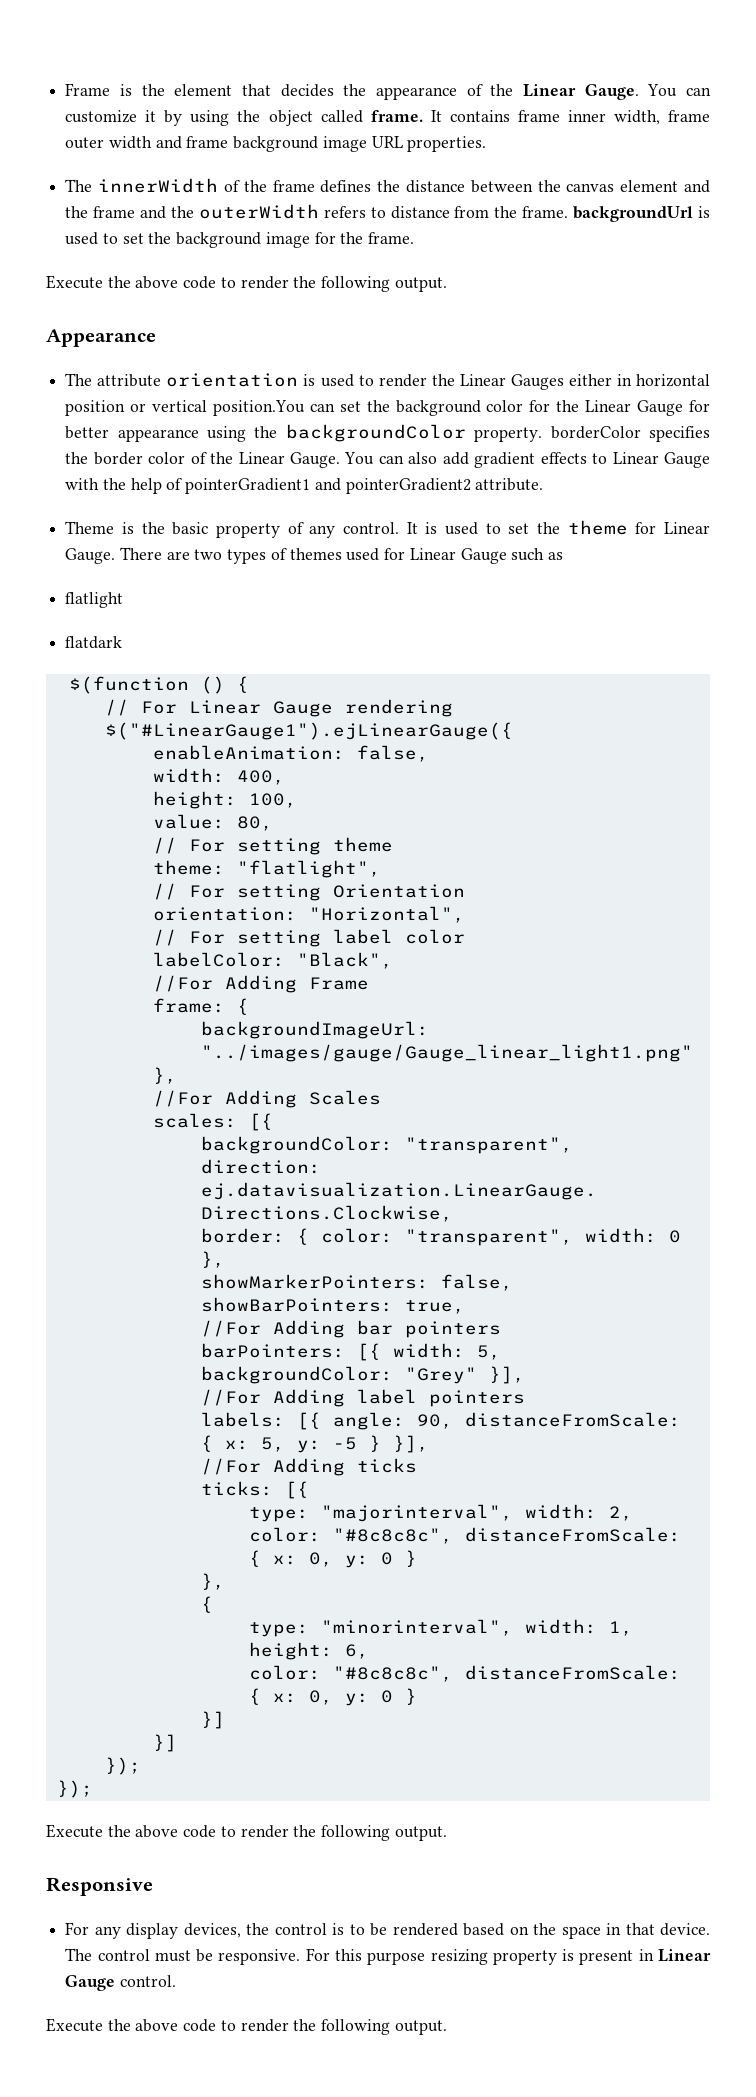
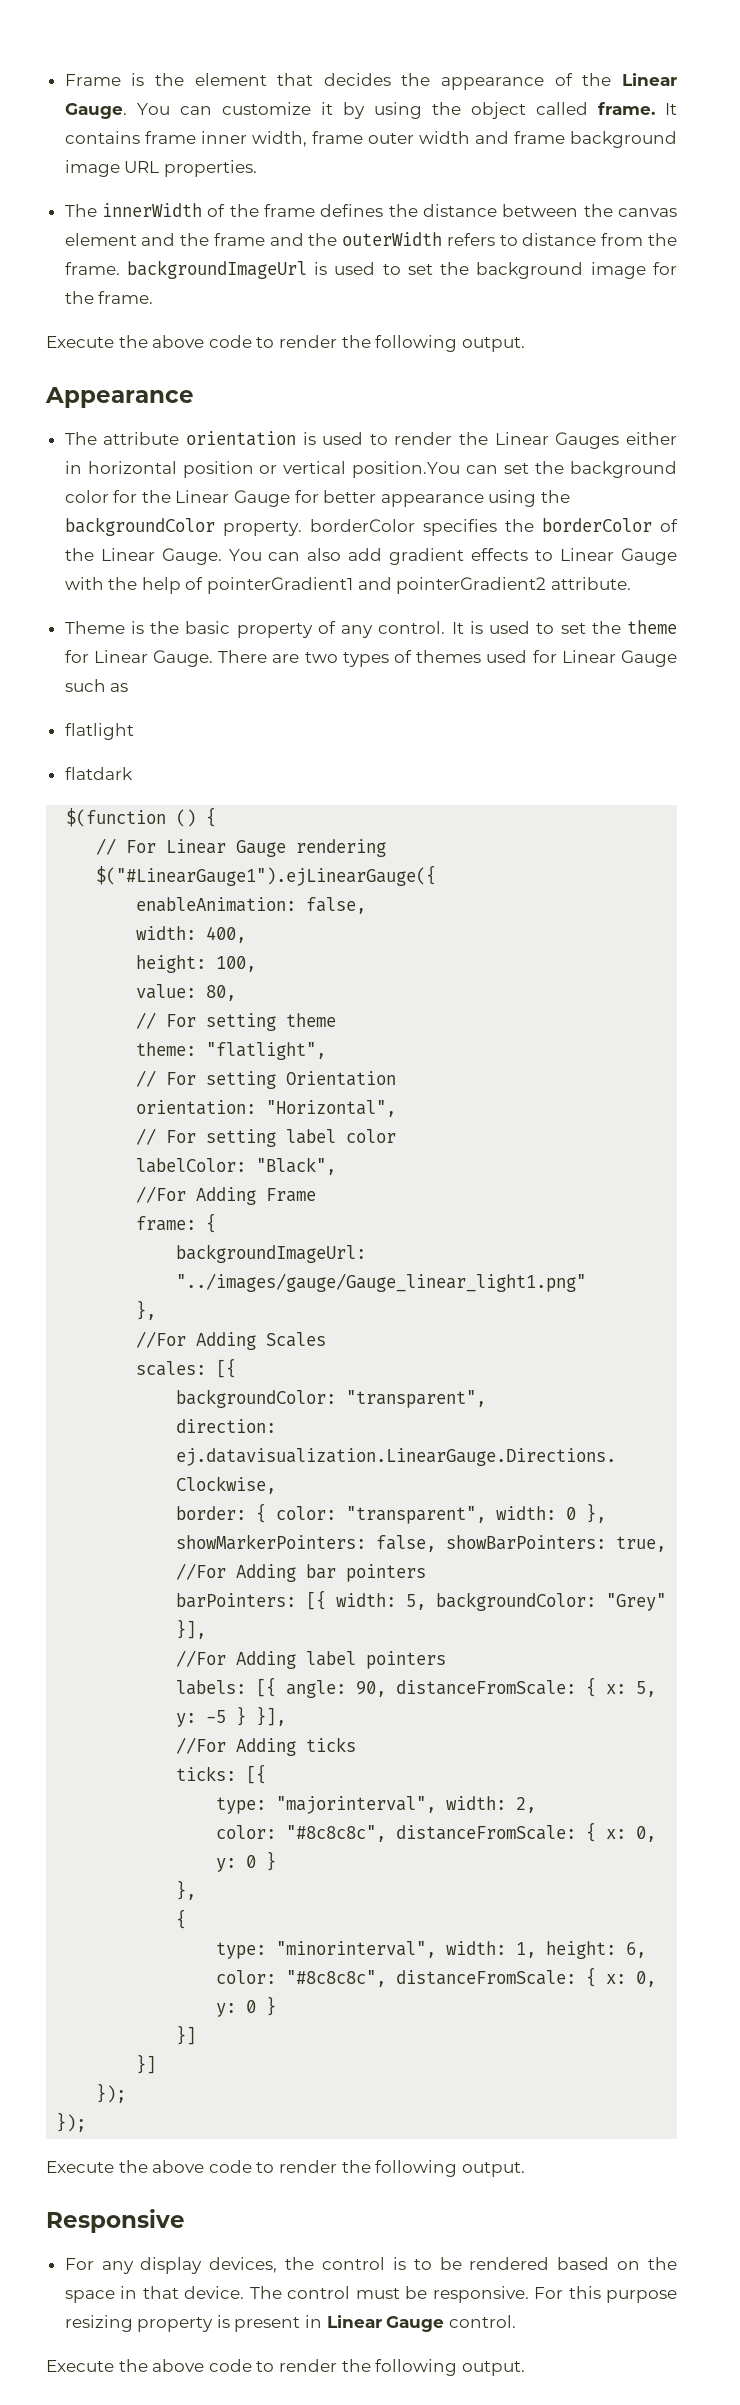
[573,206,694,222] backgroundUrl -> [126,260,307,279] backgroundImageUrl
[93,452,186,465] border color -> [541,518,652,532] borderColor

